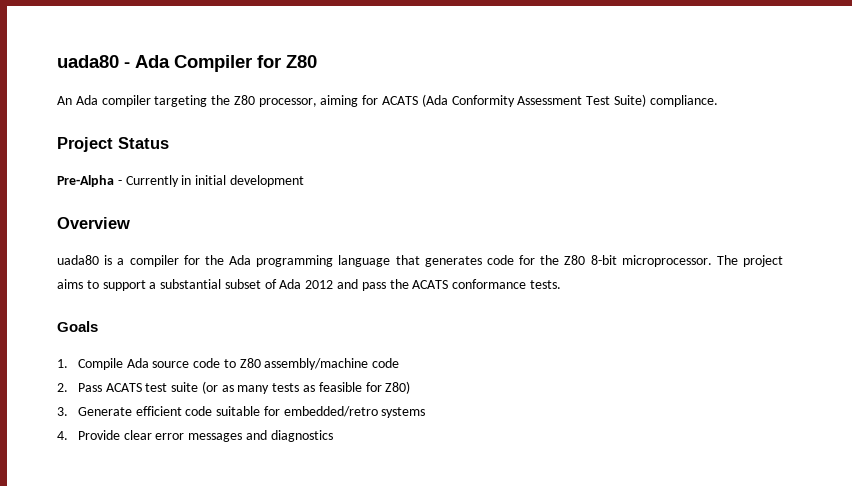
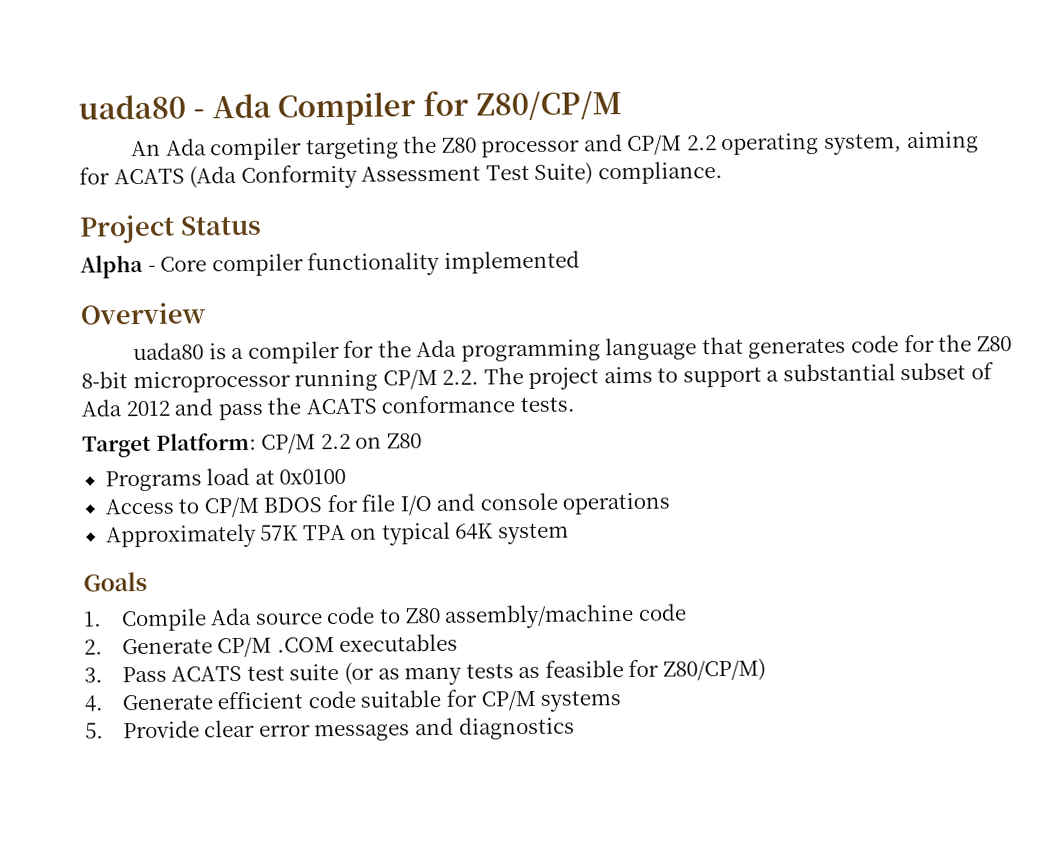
[286,55,317,68] Z80 -> [476,90,623,121] Z80/CP/M
[258,98,317,107] processor, -> [481,133,903,158] processor and CP/M 2.2 operating system,
[57,175,304,187] Pre-Alpha - Currently in initial development -> [80,250,580,279] Alpha - Core compiler functionality implemented
[621,255,712,267] microprocessor. -> [132,368,480,394] microprocessor running CP/M 2.2.
(561, 284) none -> [82,432,422,458] [104,467,347,492] [104,492,671,518] [105,521,569,549] // Target Platform: CP/M 2.2 on Z80 // Programs load at 0x0100 // Access to CP/M BDOS for file I/O and console operations // Approximately 57K TPA on typical 64K system
(68, 387) none -> [121,633,459,658] [84,667,103,683] Generate CP/M .COM executables // 3.
[385,381,411,394] [57,407,68,416] Z80) // 3. -> [662,658,766,682] [84,695,103,712] Z80/CP/M) // 4.
[283,406,378,417] embedded/retro -> [480,689,536,711] CP/M
[57,431,68,440] 4. -> [85,722,104,739] 5.

